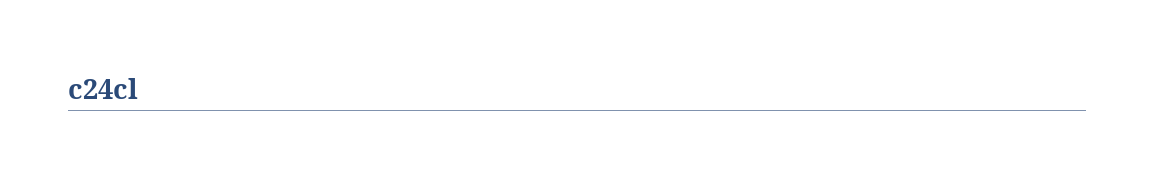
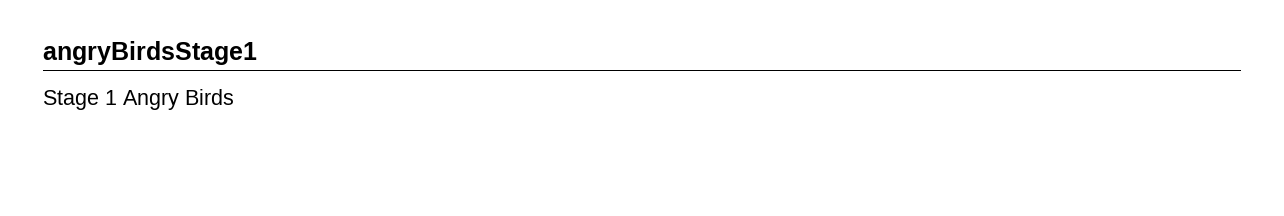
[68,78,138,99] c24cl -> [43,41,257,65] [43,89,234,110] angryBirdsStage1 // Stage 1 Angry Birds

